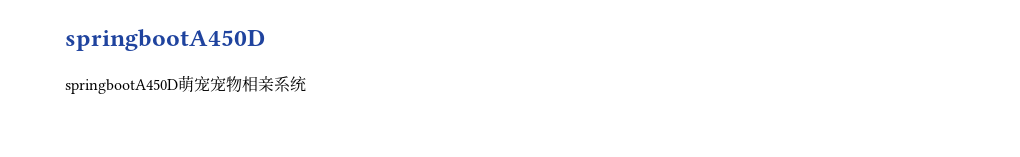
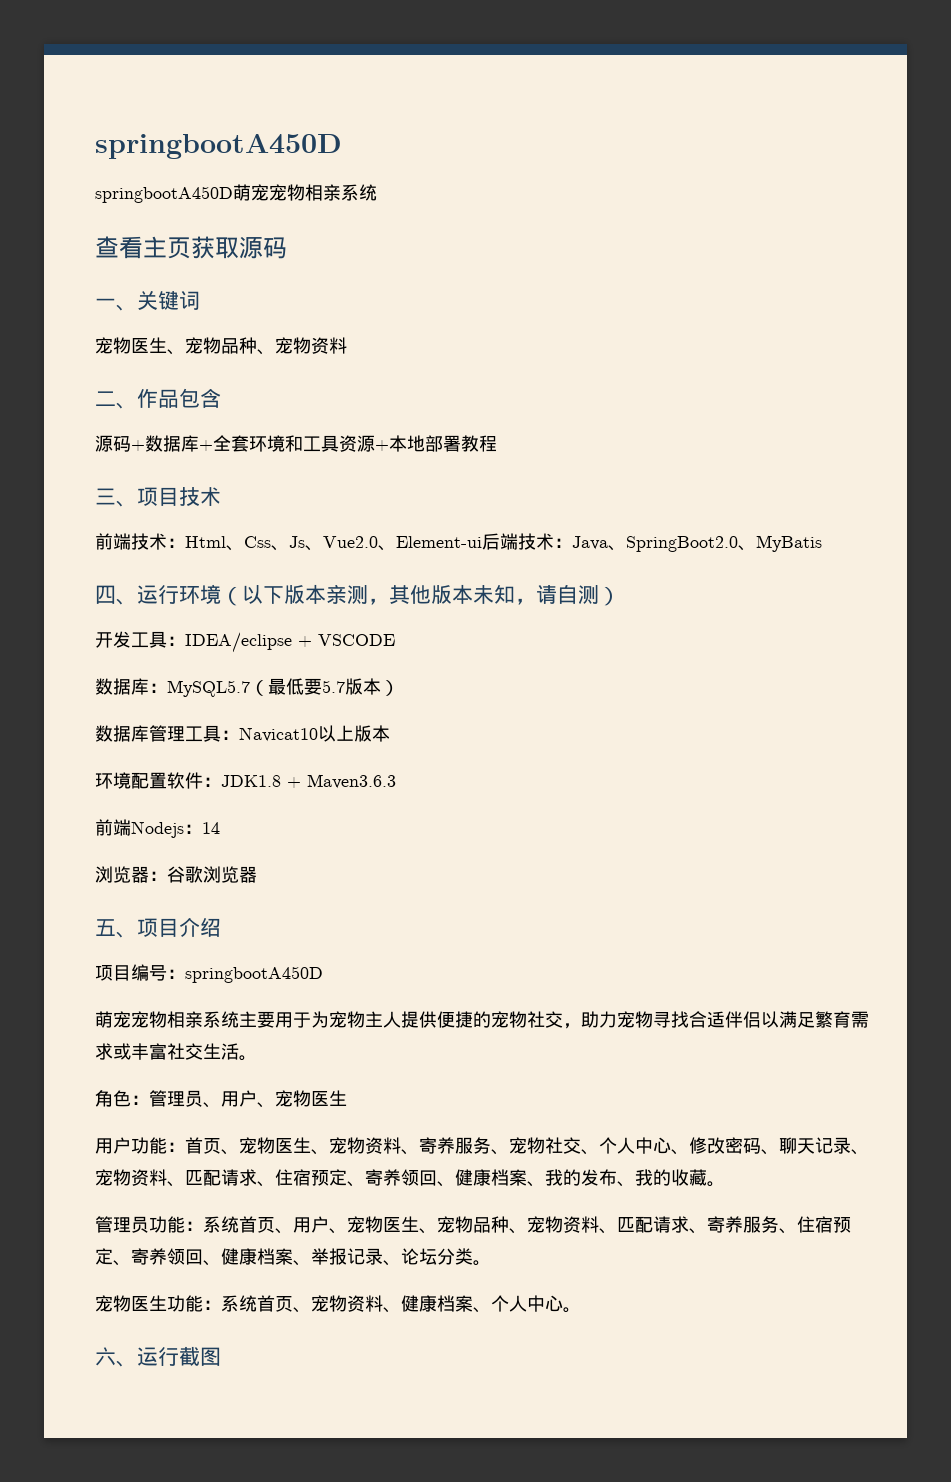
(306, 84) none -> [95,236,287,259] [95,290,200,311] [95,337,347,355] [95,388,221,409] [95,435,497,452] [95,487,221,507] [95,533,822,552] [95,584,620,606] [95,631,395,653] [95,678,399,697] [95,725,390,742] [95,772,396,789] [95,819,220,838] [95,866,257,883] [95,918,221,938] [95,964,323,983] [95,1011,869,1029] [95,1043,257,1061] [95,1090,347,1108] [95,1137,869,1155] [95,1169,725,1187] [95,1216,851,1234] [95,1248,491,1266] [95,1295,581,1313] [95,1346,221,1367] // 查看主页获取源码 // 一、关键词 // 宠物医生、宠物品种、宠物资料 // 二、作品包含 // 源码+数据库+全套环境和工具资源+本地部署教程 // 三、项目技术 // 前端技术：Html、Css、Js、Vue2.0、Element-ui后端技术：Java、SpringBoot2.0、MyBatis // 四、运行环境（以下版本亲测，其他版本未知，请自测） // 开发工具：IDEA/eclipse + VSCODE // 数据库：MySQL5.7（最低要5.7版本） // 数据库管理工具：Navicat10以上版本 // 环境配置软件：JDK1.8 + Maven3.6.3 // 前端Nodejs：14 // 浏览器：谷歌浏览器 // 五、项目介绍 // 项目编号：springbootA450D // 萌宠宠物相亲系统主要用于为宠物主人提供便捷的宠物社交，助力宠物寻找合适伴侣以满足繁育需求或丰富社交生活。 // 角色：管理员、用户、宠物医生 // 用户功能：首页、宠物医生、宠物资料、寄养服务、宠物社交、个人中心、修改密码、聊天记录、宠物资料、匹配请求、住宿预定、寄养领回、健康档案、我的发布、我的收藏。 // 管理员功能：系统首页、用户、宠物医生、宠物品种、宠物资料、匹配请求、寄养服务、住宿预定、寄养领回、健康档案、举报记录、论坛分类。 // 宠物医生功能：系统首页、宠物资料、健康档案、个人中心。 // 六、运行截图

